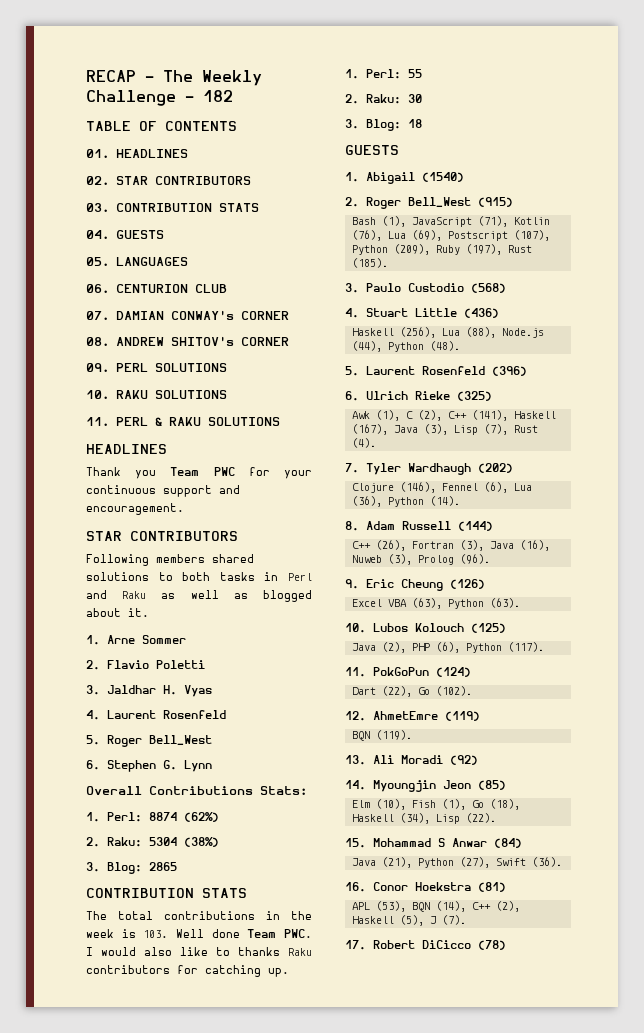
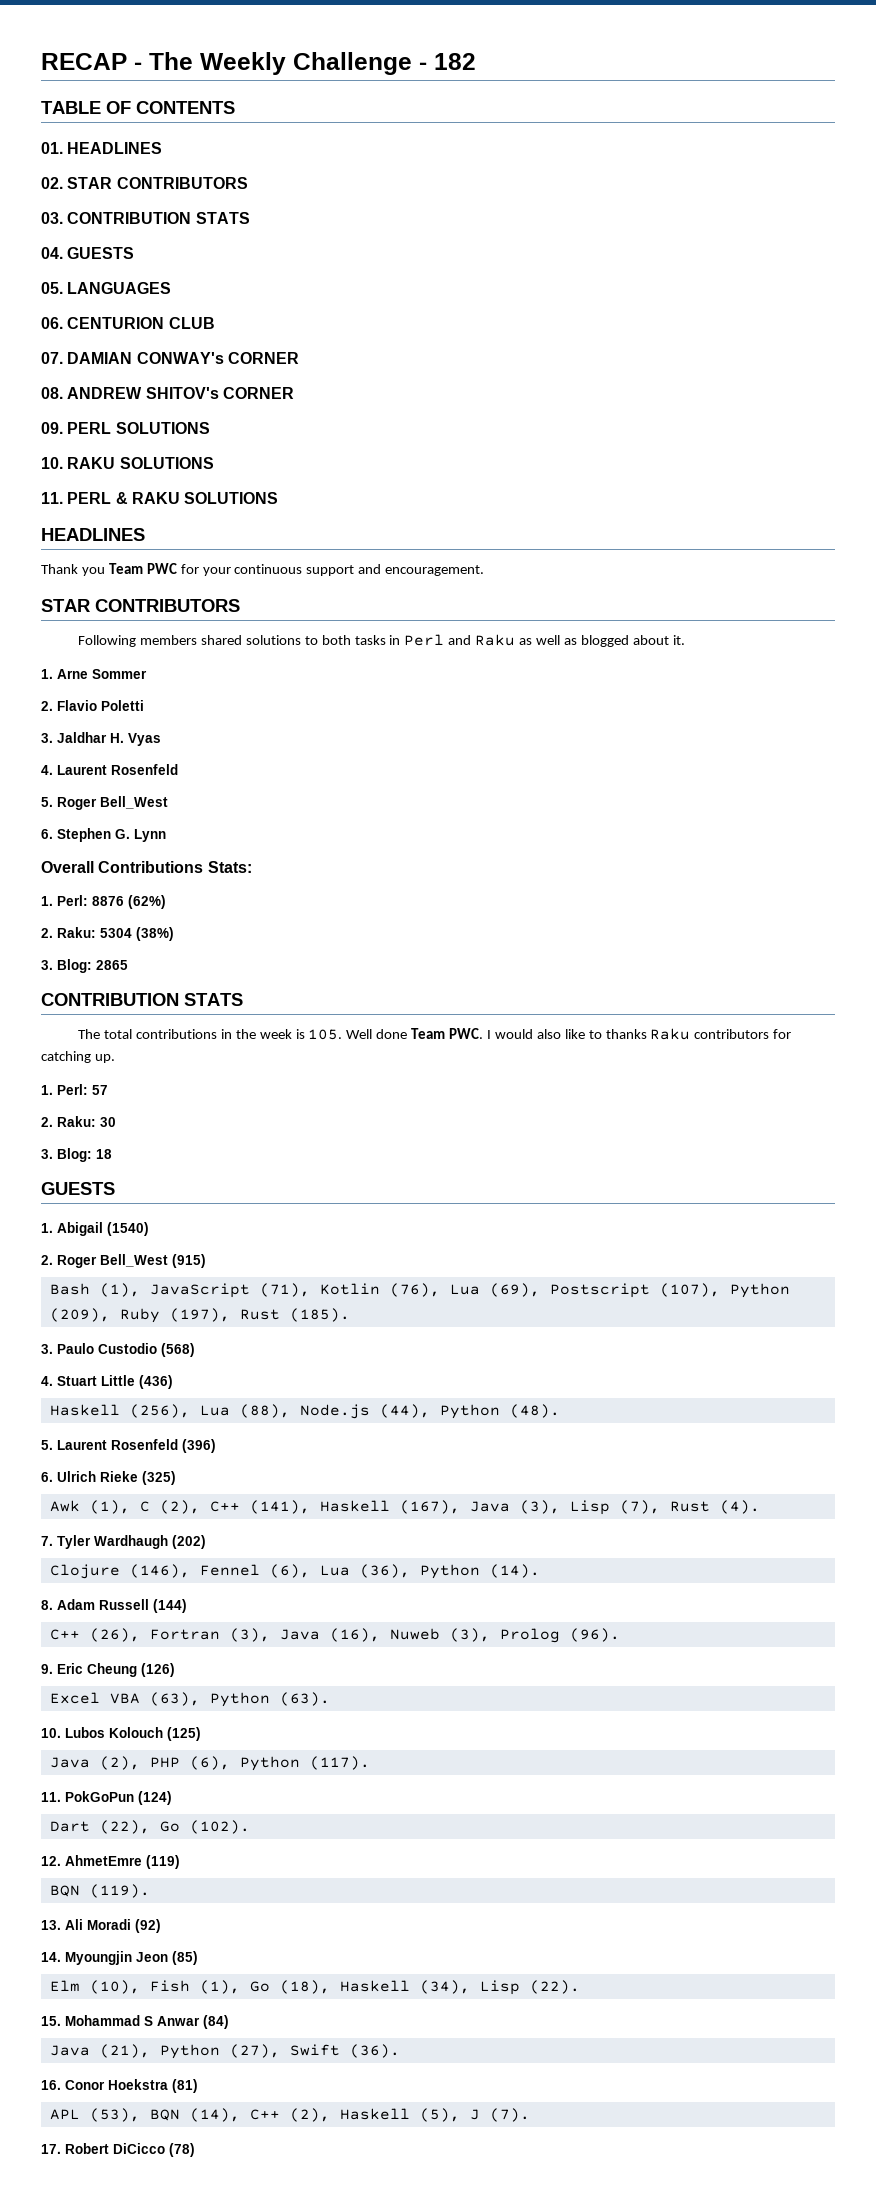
[149,812,177,821] 8874 -> [92,896,124,906] 8876
[143,930,169,938] 103. -> [308,1029,343,1040] 105.
[408,69,422,78] 55 -> [92,1085,108,1095] 57

